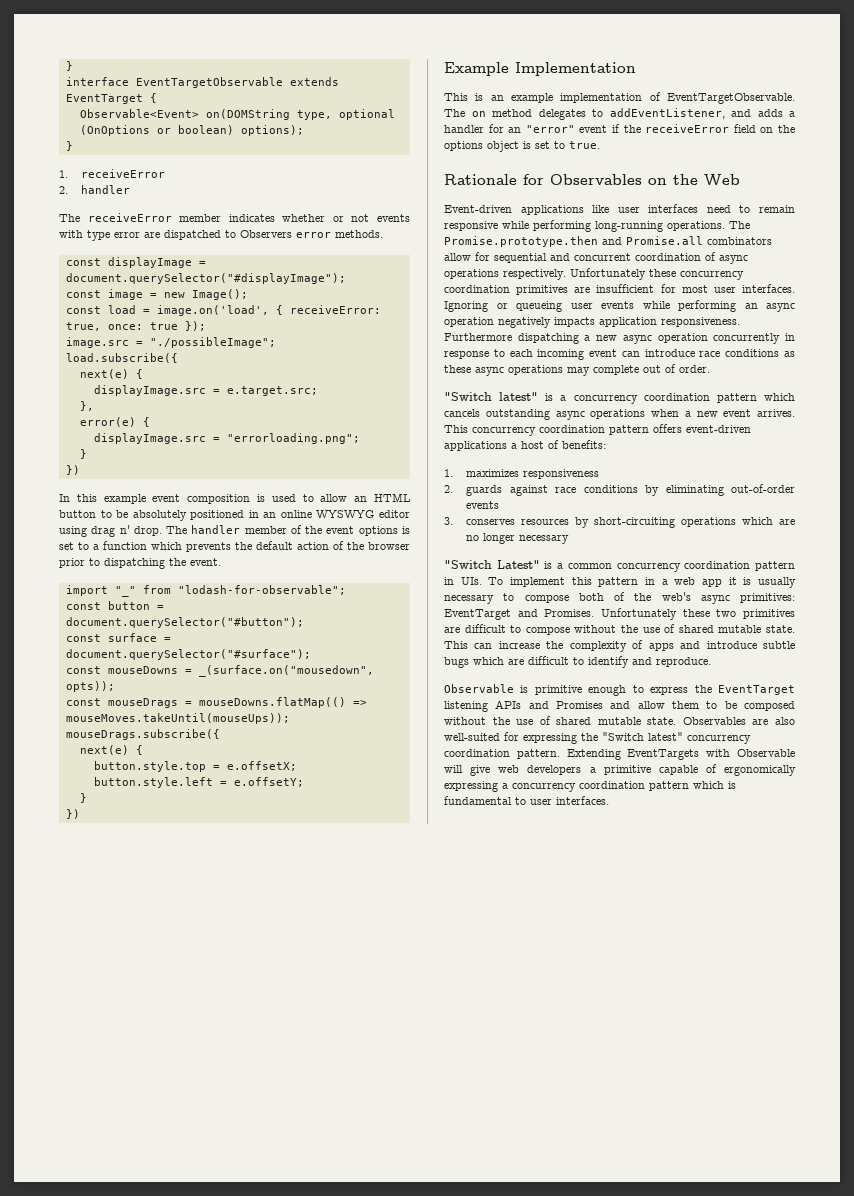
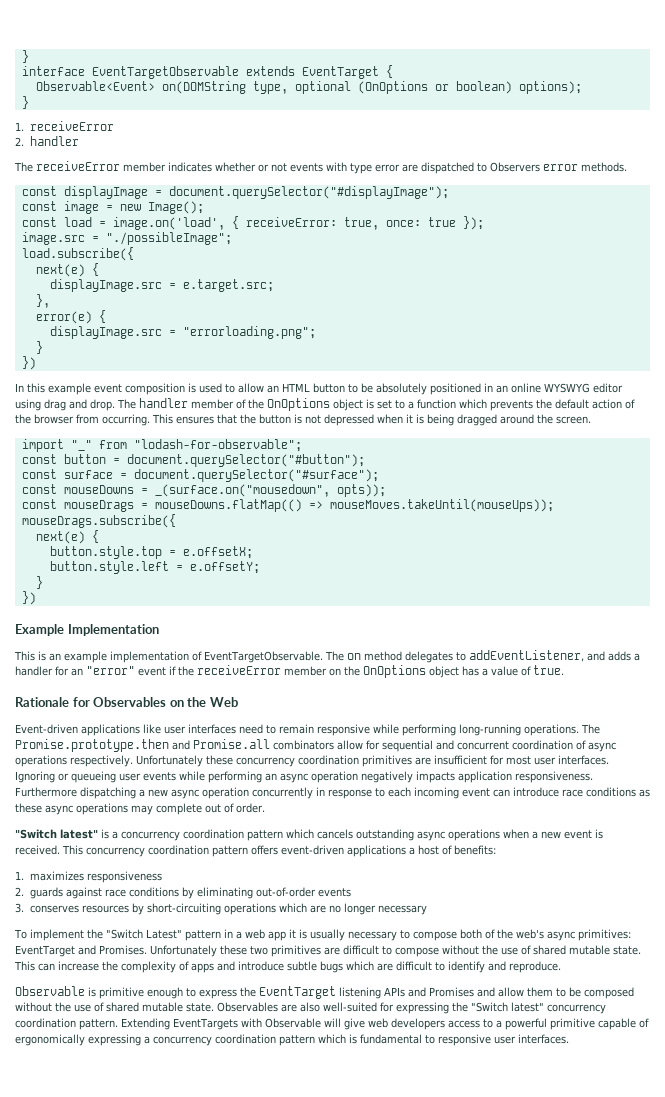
[119,525,130,534] n' -> [69,399,87,409] and
[326,526,398,536] event options -> [267,398,363,411] OnOptions object
[59,558,221,569] prior to dispatching the event. -> [76,414,591,426] from occurring. This ensures that the button is not depressed when it is being dragged around the screen.
[733,124,795,133] [444,141,565,152] field on the options object is set to -> [284,665,531,678] member on the OnOptions object has a value of
[757,409,795,417] arrives. -> [595,829,603,839] [15,845,60,855] is received.
[444,560,795,572] [444,577,592,587] "Switch Latest" is a common concurrency coordination pattern in UIs. To implement this -> [14,929,182,941] To implement the "Switch Latest"
[589,767,596,773] a -> [447,1018,547,1030] access to a powerful
(526, 801) none -> [438,1034,491,1046] responsive

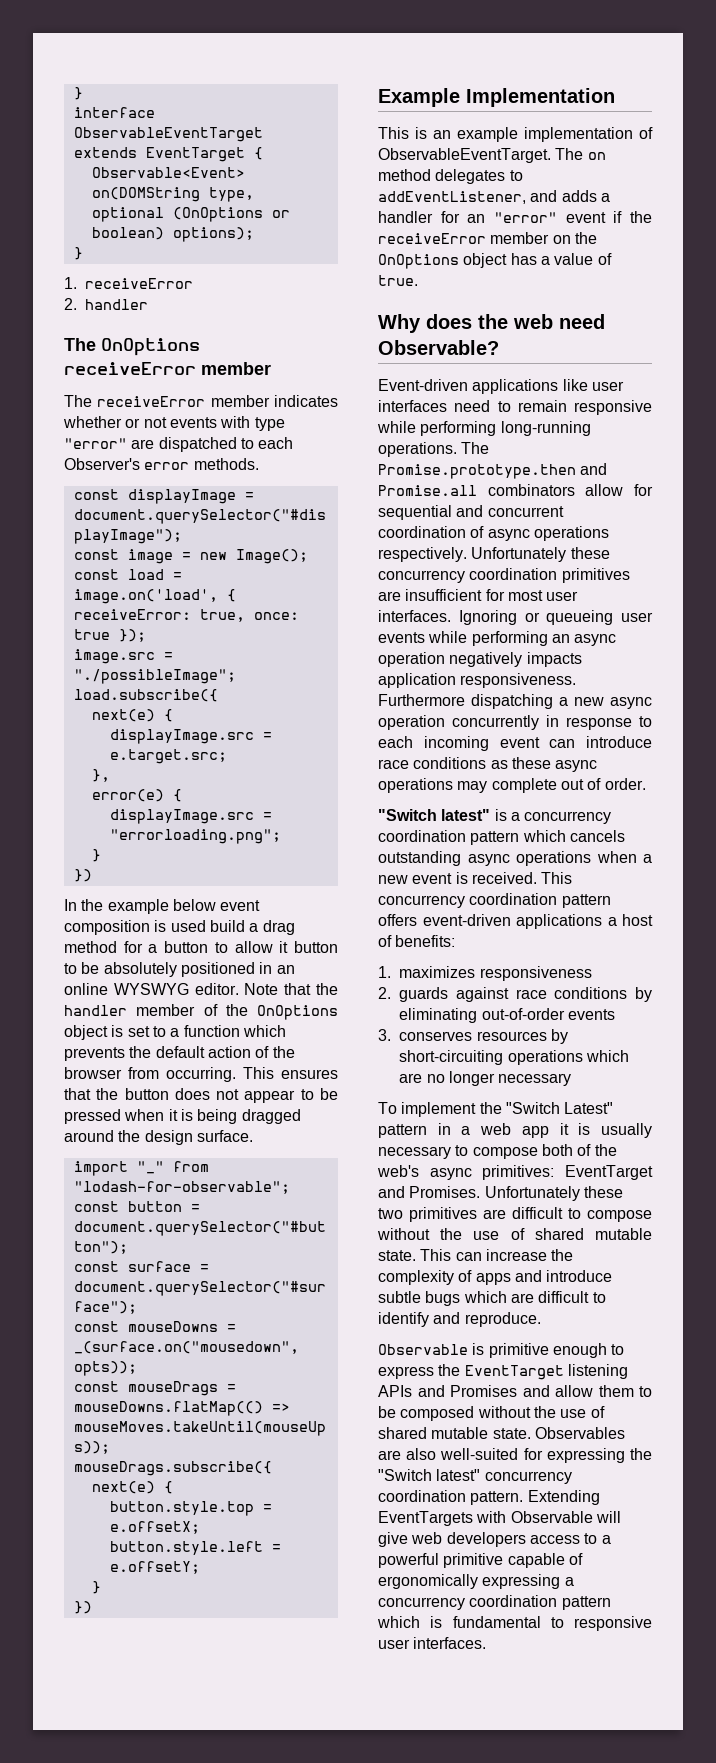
[91,66,239,79] EventTargetObservable -> [73,127,263,142] ObservableEventTarget
(80, 141) none -> [64,338,200,356] [64,362,271,375] // The OnOptions receiveError member
[375,164,400,172] error -> [64,438,127,449] "error"
[490,162,540,172] Observers -> [258,437,294,449] [64,458,140,470] each Observer's
[27,383,91,395] this example -> [81,899,216,914] the example below
[225,383,310,393] to allow an HTML -> [209,920,295,935] [64,941,289,953] build a drag method for a button to allow it
[593,383,623,393] [15,399,136,411] editor using drag and drop. The -> [194,983,338,995] editor. Note that the
[294,414,374,426] is not depressed -> [174,1088,338,1103] [64,1109,121,1124] does not appear to be pressed
[556,416,591,424] screen. -> [144,1130,253,1145] design surface.
[204,651,323,663] EventTargetObservable. -> [378,148,551,163] ObservableEventTarget.
[15,697,238,707] Rationale for Observables on the Web -> [378,314,605,333] [378,340,499,355] Why does the web need Observable?

